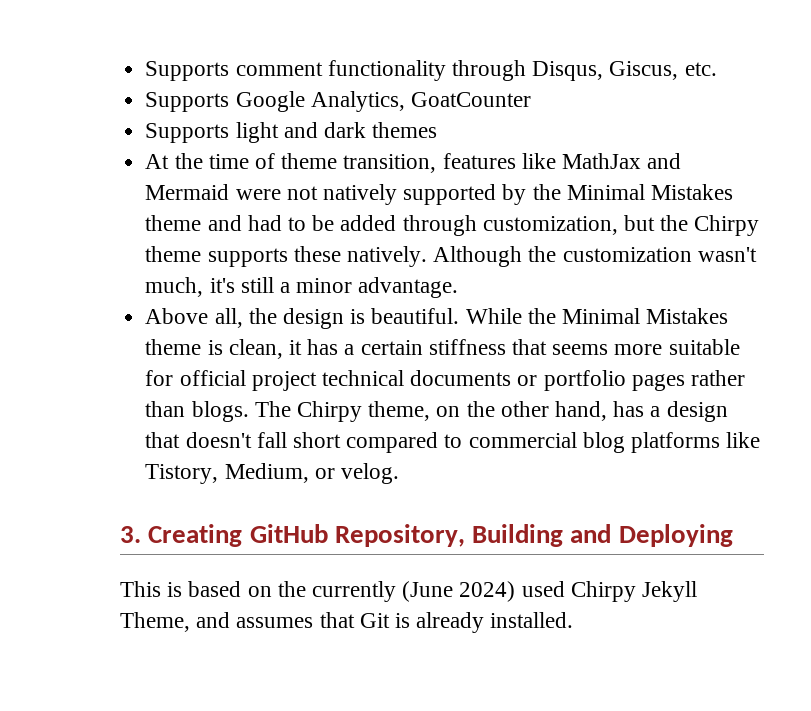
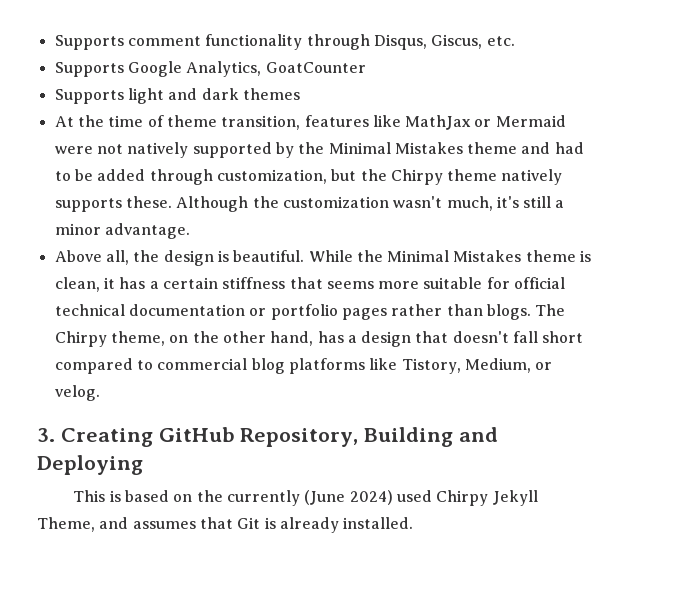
[647,153,682,169] and -> [474,119,492,127] or
[207,246,427,267] supports these natively. -> [501,169,563,185] [54,196,172,212] natively supports these.
[251,370,512,391] project technical documents -> [54,304,245,316] technical documentation

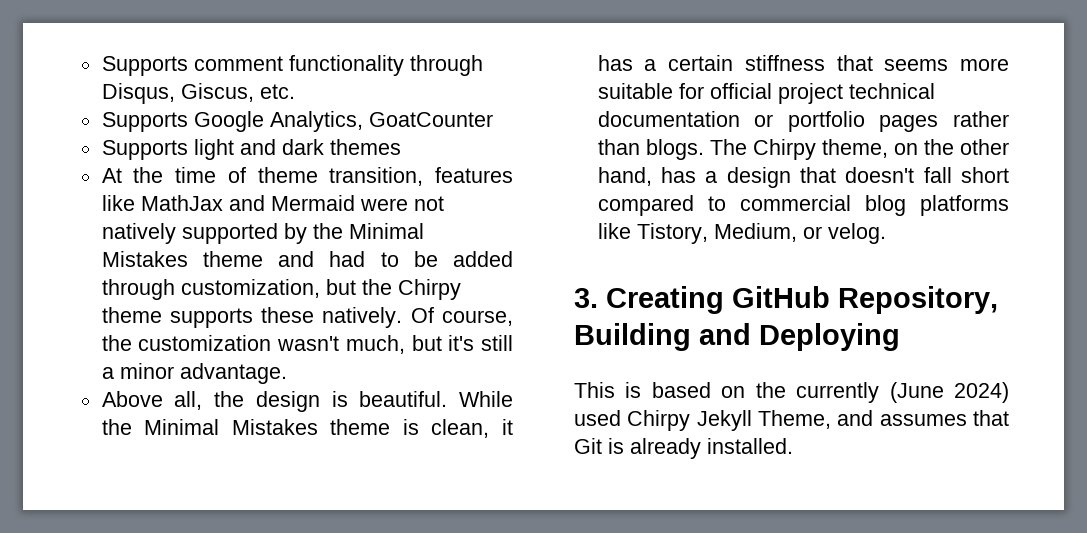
[474,119,492,127] or -> [228,195,265,211] and
[501,169,563,185] [54,196,249,212] natively supports these. Although -> [169,307,513,328] supports these natively. Of course,
(493, 203) none -> [411,335,442,351] but
(566, 283) none -> [777,83,843,104] project

